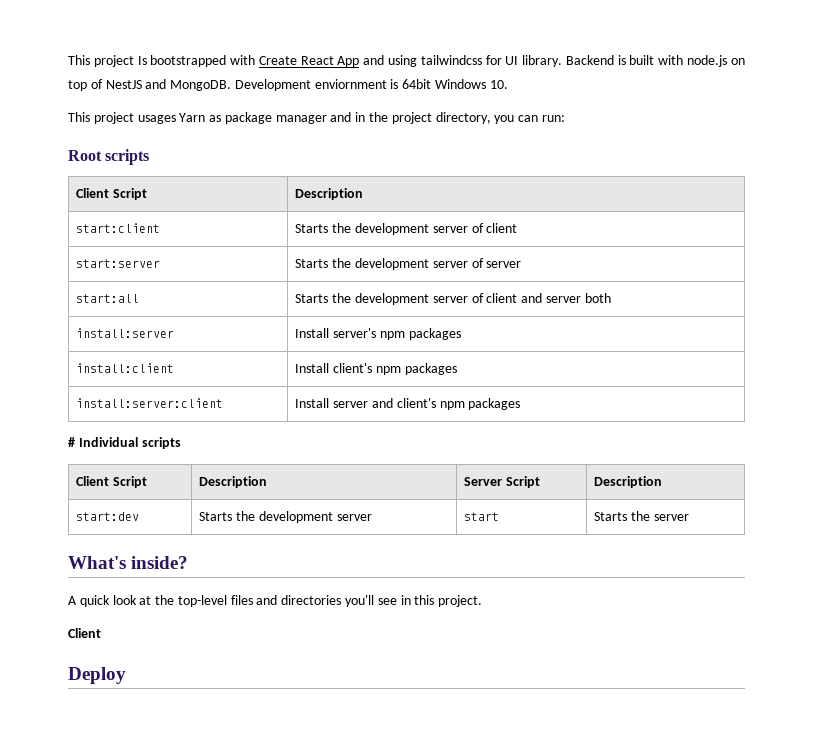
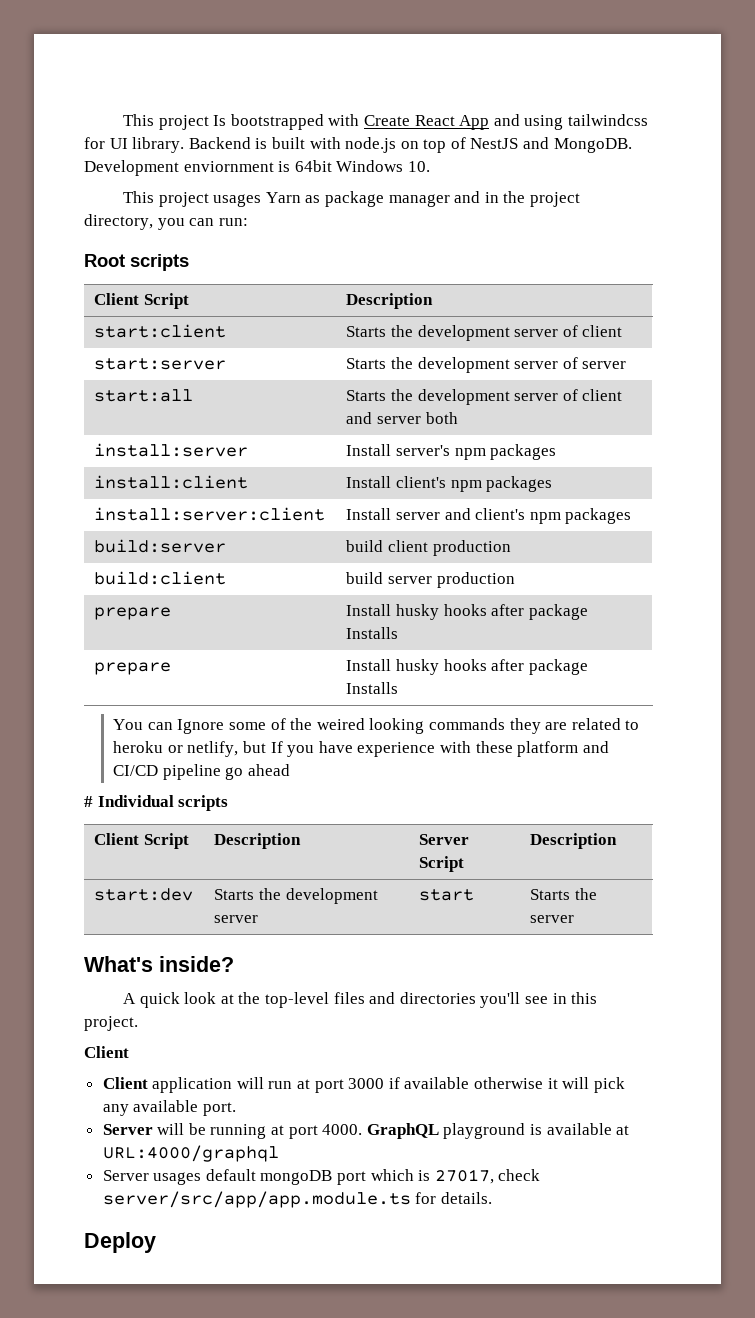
(521, 404) none -> [94,539,227,553] [346,540,511,556] [94,571,227,585] [346,572,515,588] [94,607,172,620] [346,604,588,620] [346,627,399,639] [94,662,172,675] [346,659,588,675] [346,682,399,694] [113,718,640,734] [113,741,609,757] [113,764,291,780] // build:server | build client production // build:client | build server production // prepare | Install husky hooks after package Installs // prepare | Install husky hooks after package Installs // You can Ignore some of the weired looking commands they are related to heroku or netlify, but If you have experience with these platform and CI/CD pipeline go ahead
(101, 633) none -> [102,1077,625,1093] [102,1100,236,1116] [102,1123,630,1139] [102,1145,279,1162] [102,1169,541,1185] [102,1191,492,1208] // Client application will run at port 3000 if available otherwise it will pick any available port. // Server will be running at port 4000. GraphQL playground is available at URL:4000/graphql // Server usages default mongoDB port which is 27017, check server/src/app/app.module.ts for details.

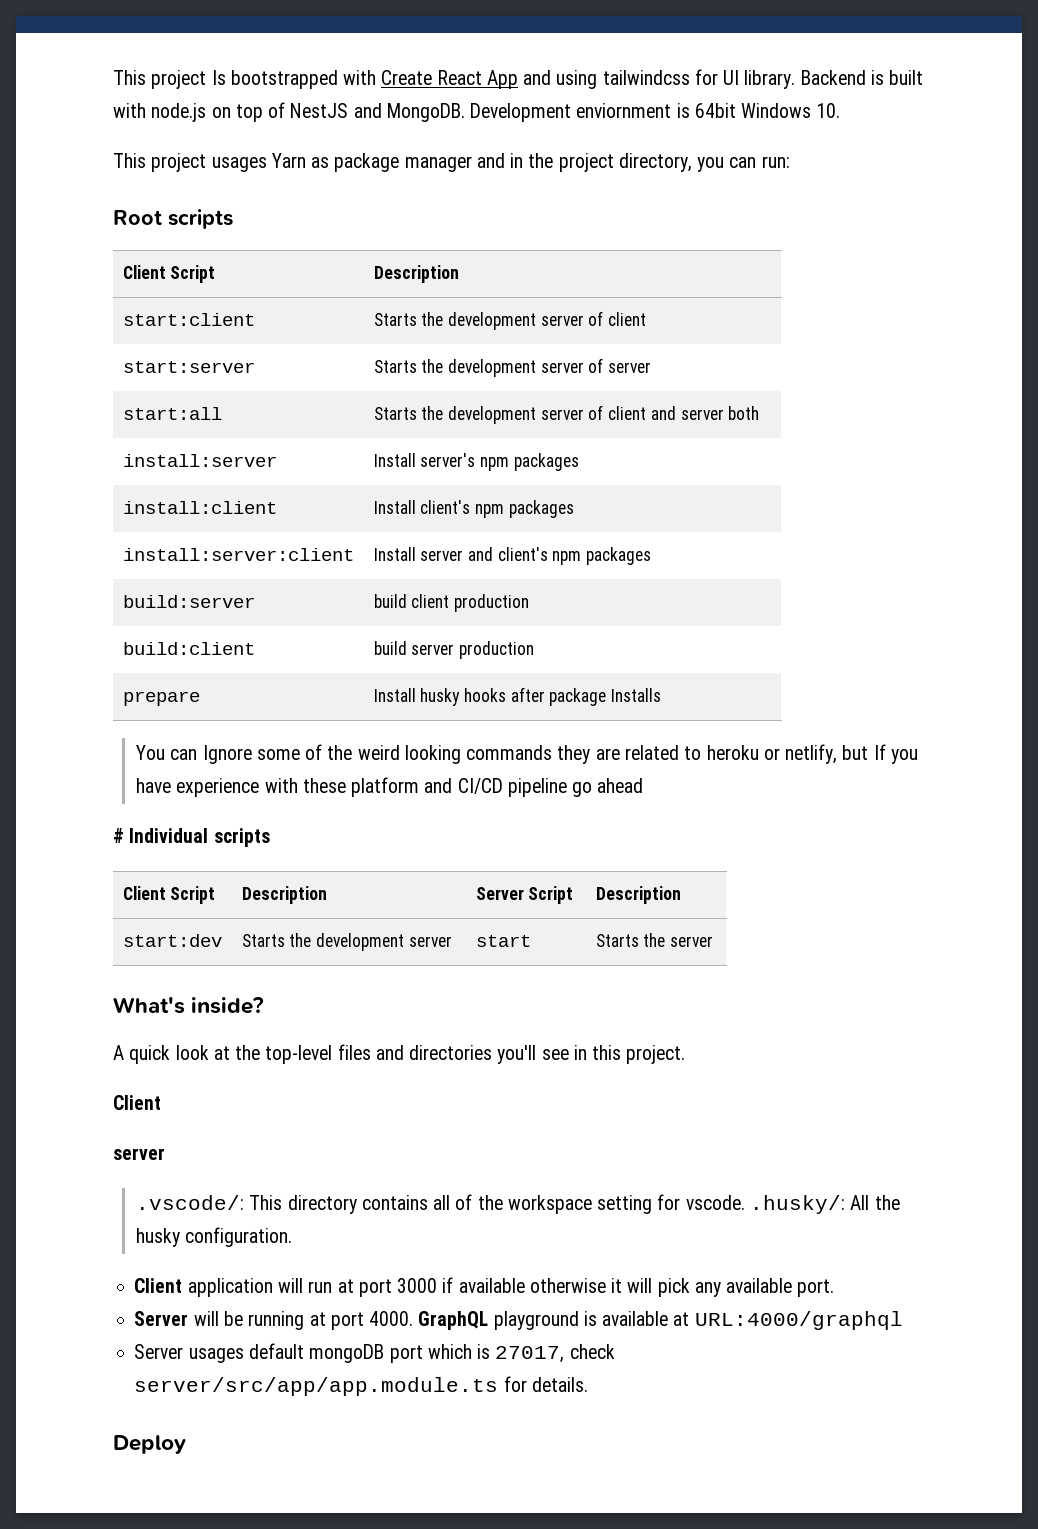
[94,662,172,675] [346,659,588,675] [346,682,399,694] // prepare | Install husky hooks after package Installs -> (662, 695) none
[316,718,365,730] weired -> [357,745,400,760] weird
(129, 1052) none -> [113,1148,165,1160] [136,1194,900,1214] [136,1227,293,1247] // server // .vscode/: This directory contains all of the workspace setting for vscode. .husky/: All the husky configuration.

